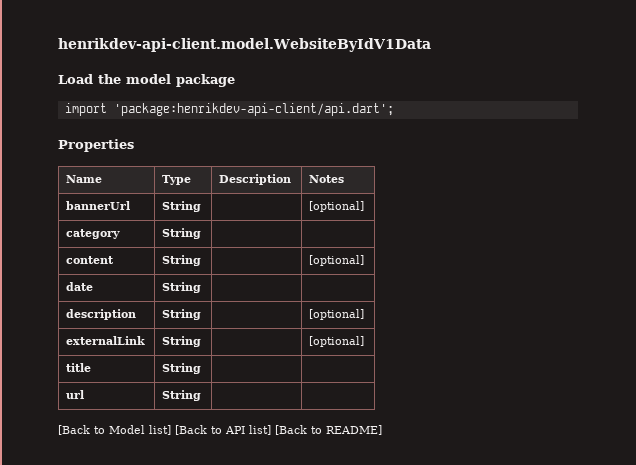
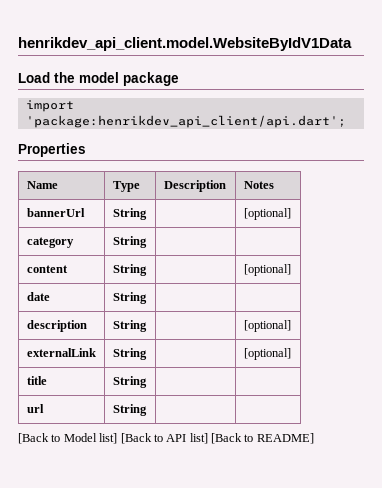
[58,38,431,52] henrikdev-api-client.model.WebsiteByIdV1Data -> [18,37,352,51] henrikdev_api_client.model.WebsiteByIdV1Data
[113,103,394,116] 'package:henrikdev-api-client/api.dart'; -> [25,115,346,128] 'package:henrikdev_api_client/api.dart';

